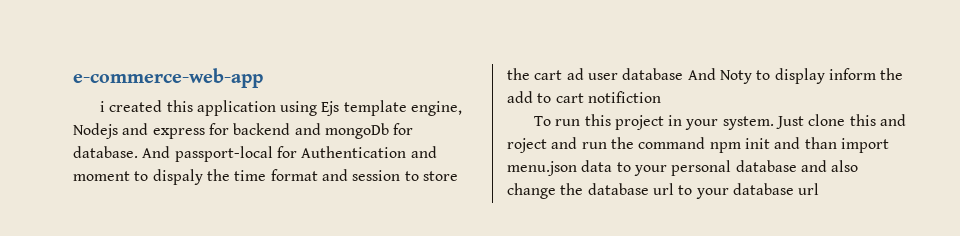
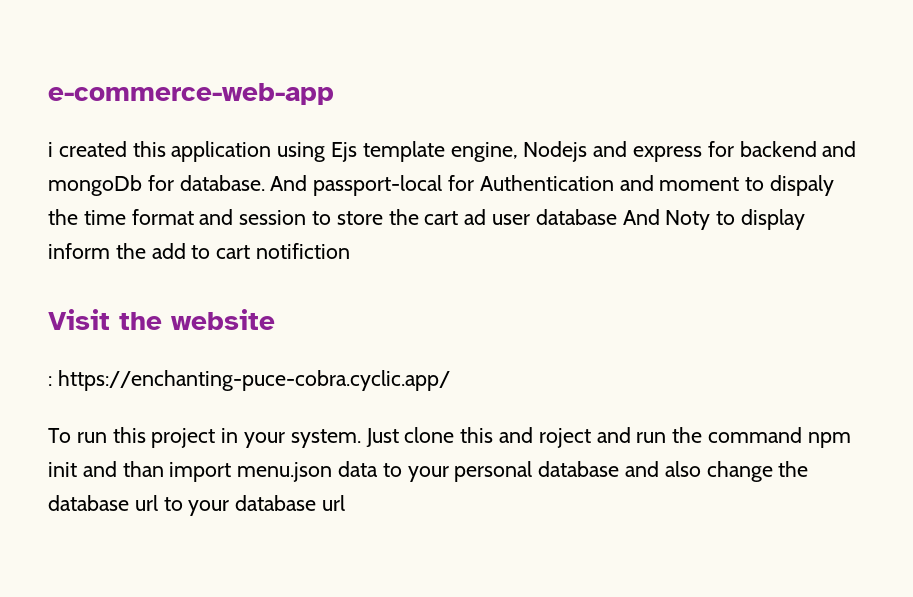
(661, 97) none -> [48,309,275,330] [48,370,450,391] // Visit the website // : https://enchanting-puce-cobra.cyclic.app/

